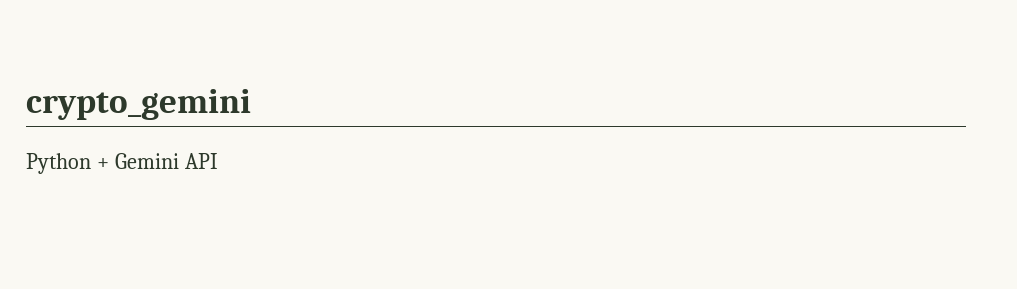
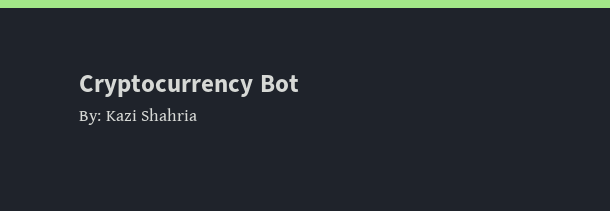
[26,89,251,120] [26,153,218,174] crypto_gemini // Python + Gemini API -> [79,75,299,97] [79,108,198,125] Cryptocurrency Bot // By: Kazi Shahria

